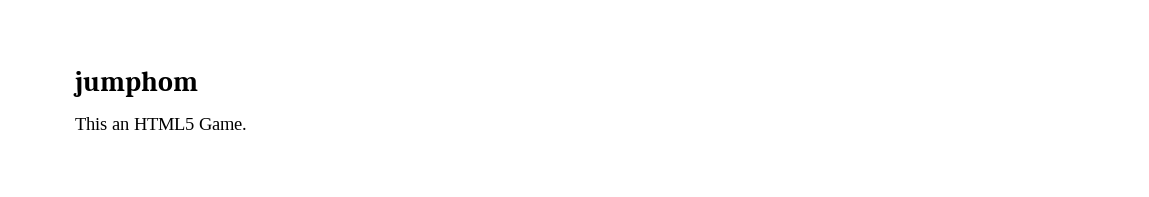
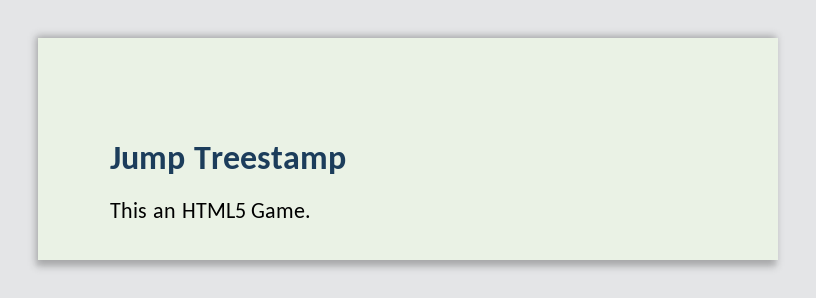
[73,71,198,97] jumphom -> [110,147,347,174] Jump Treestamp

